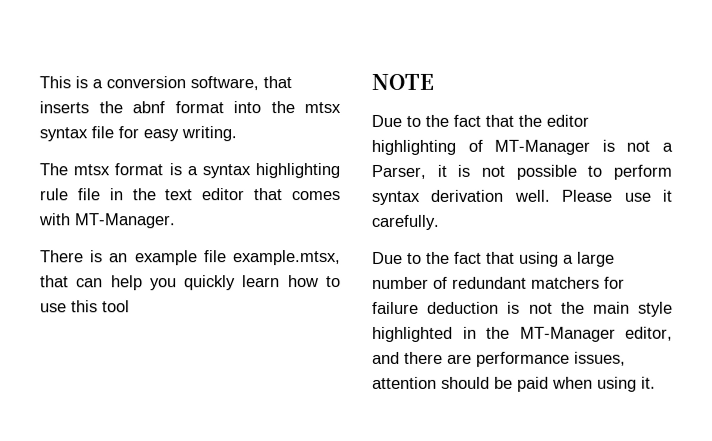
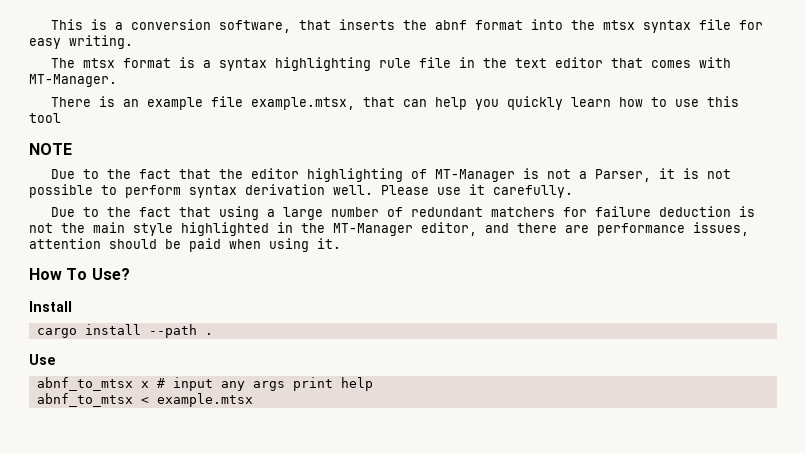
(656, 382) none -> [29,268,130,280] [29,301,72,312] [36,324,213,338] [29,354,56,365] [36,377,373,391] [36,393,253,407] // How To Use? // Install // cargo install --path . // Use // abnf_to_mtsx x # input any args print help // abnf_to_mtsx < example.mtsx

